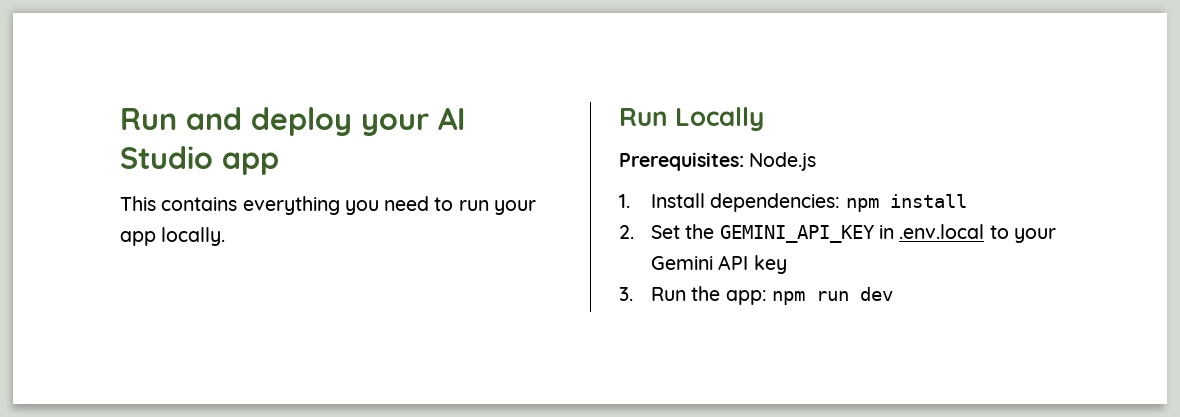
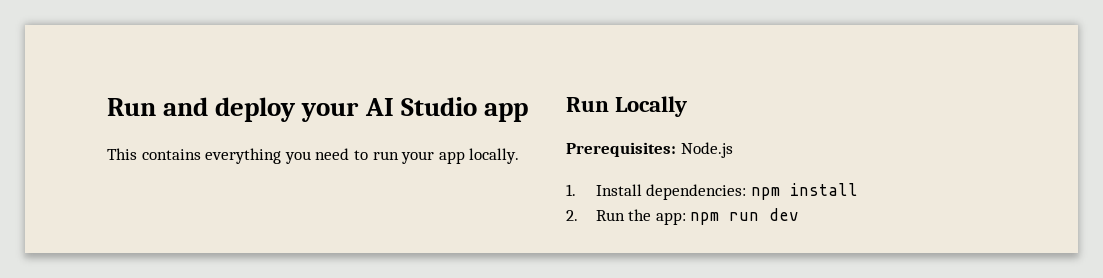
[651,224,1056,243] [651,255,787,274] [619,287,633,301] Set the GEMINI_API_KEY in .env.local to your Gemini API key // 3. -> (578, 215) none

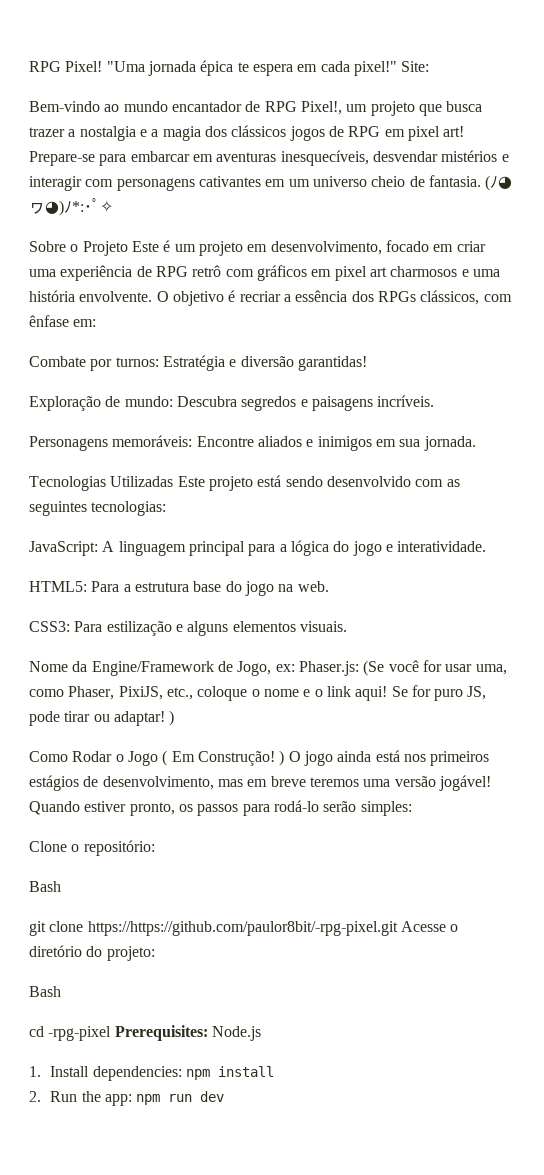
[107,97,528,122] [107,148,520,164] [566,96,688,117] Run and deploy your AI Studio app // This contains everything you need to run your app locally. // Run Locally // -> [29,60,430,76] [29,101,483,116] [29,125,465,141] [29,150,509,166] [29,175,513,191] [29,198,113,216] [29,240,486,256] [29,265,500,281] [29,290,512,306] [29,315,97,327] [29,355,367,371] [29,395,435,411] [29,435,476,451] [29,475,460,491] [29,501,167,516] [29,540,487,556] [29,581,329,596] [29,621,347,636] [29,660,507,676] [29,685,487,701] [29,710,175,726] [29,750,490,766] [29,775,491,791] [29,800,412,816] [29,840,155,856] [29,881,61,892] [29,921,459,936] [29,945,155,961] [29,986,61,997] [29,1026,112,1041] RPG Pixel! "Uma jornada épica te espera em cada pixel!" Site: // Bem-vindo ao mundo encantador de RPG Pixel!, um projeto que busca trazer a nostalgia e a magia dos clássicos jogos de RPG em pixel art! Prepare-se para embarcar em aventuras inesquecíveis, desvendar mistérios e interagir com personagens cativantes em um universo cheio de fantasia. (ﾉ◕ヮ◕)ﾉ*:･ﾟ✧ // Sobre o Projeto Este é um projeto em desenvolvimento, focado em criar uma experiência de RPG retrô com gráficos em pixel art charmosos e uma história envolvente. O objetivo é recriar a essência dos RPGs clássicos, com ênfase em: // Combate por turnos: Estratégia e diversão garantidas! // Exploração de mundo: Descubra segredos e paisagens incríveis. // Personagens memoráveis: Encontre aliados e inimigos em sua jornada. // Tecnologias Utilizadas Este projeto está sendo desenvolvido com as seguintes tecnologias: // JavaScript: A linguagem principal para a lógica do jogo e interatividade. // HTML5: Para a estrutura base do jogo na web. // CSS3: Para estilização e alguns elementos visuais. // Nome da Engine/Framework de Jogo, ex: Phaser.js: (Se você for usar uma, como Phaser, PixiJS, etc., coloque o nome e o link aqui! Se for puro JS, pode tirar ou adaptar! ) // Como Rodar o Jogo ( Em Construção! ) O jogo ainda está nos primeiros estágios de desenvolvimento, mas em breve teremos uma versão jogável! Quando estiver pronto, os passos para rodá-lo serão simples: // Clone o repositório: // Bash // git clone https://https://github.com/paulor8bit/-rpg-pixel.git Acesse o diretório do projeto: // Bash // cd -rpg-pixel

